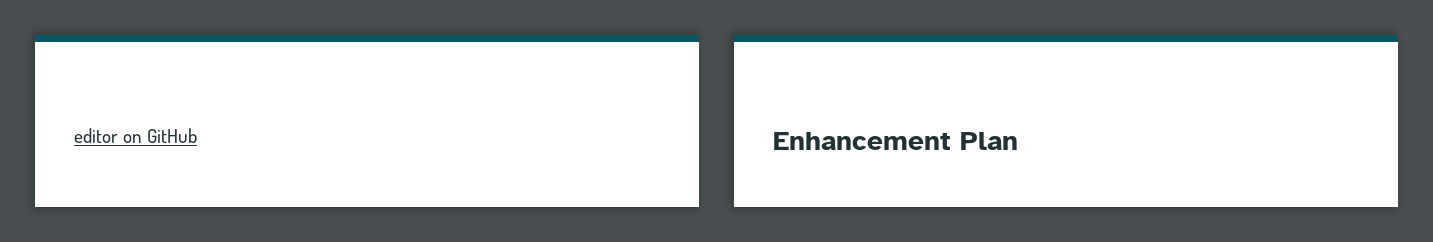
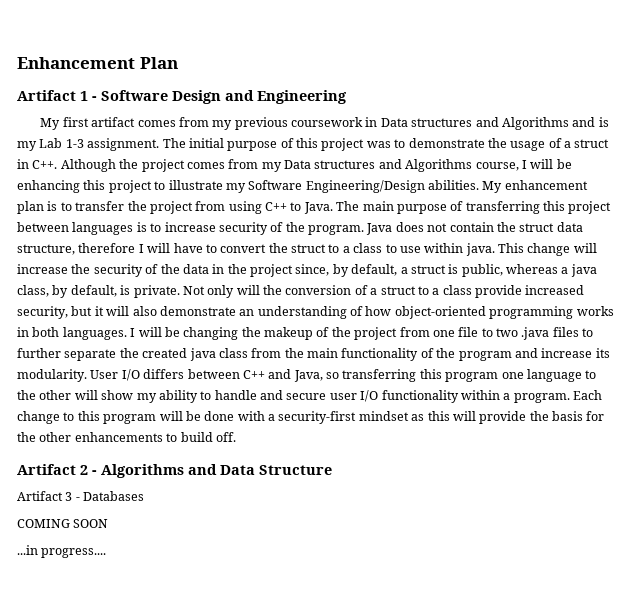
[74,128,198,143] editor on GitHub // -> (17, 63) none
(1018, 141) none -> [17,90,347,104] [40,117,609,130] [17,138,610,151] [17,159,572,172] [17,180,588,193] [17,201,612,214] [17,222,583,235] [17,243,597,256] [17,264,597,277] [17,285,585,298] [17,306,614,319] [17,327,594,340] [17,348,610,361] [17,369,597,382] [17,390,602,403] [17,411,605,424] [17,432,236,442] [17,464,332,478] [17,491,145,501] [17,519,109,528] [17,545,107,558] // Artifact 1 - Software Design and Engineering // My first artifact comes from my previous coursework in Data structures and Algorithms and is my Lab 1-3 assignment. The initial purpose of this project was to demonstrate the usage of a struct in C++. Although the project comes from my Data structures and Algorithms course, I will be enhancing this project to illustrate my Software Engineering/Design abilities. My enhancement plan is to transfer the project from using C++ to Java. The main purpose of transferring this project between languages is to increase security of the program. Java does not contain the struct data structure, therefore I will have to convert the struct to a class to use within java. This change will increase the security of the data in the project since, by default, a struct is public, whereas a java class, by default, is private. Not only will the conversion of a struct to a class provide increased security, but it will also demonstrate an understanding of how object-oriented programming works in both languages. I will be changing the makeup of the project from one file to two .java files to further separate the created java class from the main functionality of the program and increase its modularity. User I/O differs between C++ and Java, so transferring this program one language to the other will show my ability to handle and secure user I/O functionality within a program. Each change to this program will be done with a security-first mindset as this will provide the basis for the other enhancements to build off. // Artifact 2 - Algorithms and Data Structure // Artifact 3 - Databases // COMING SOON // ...in progress....

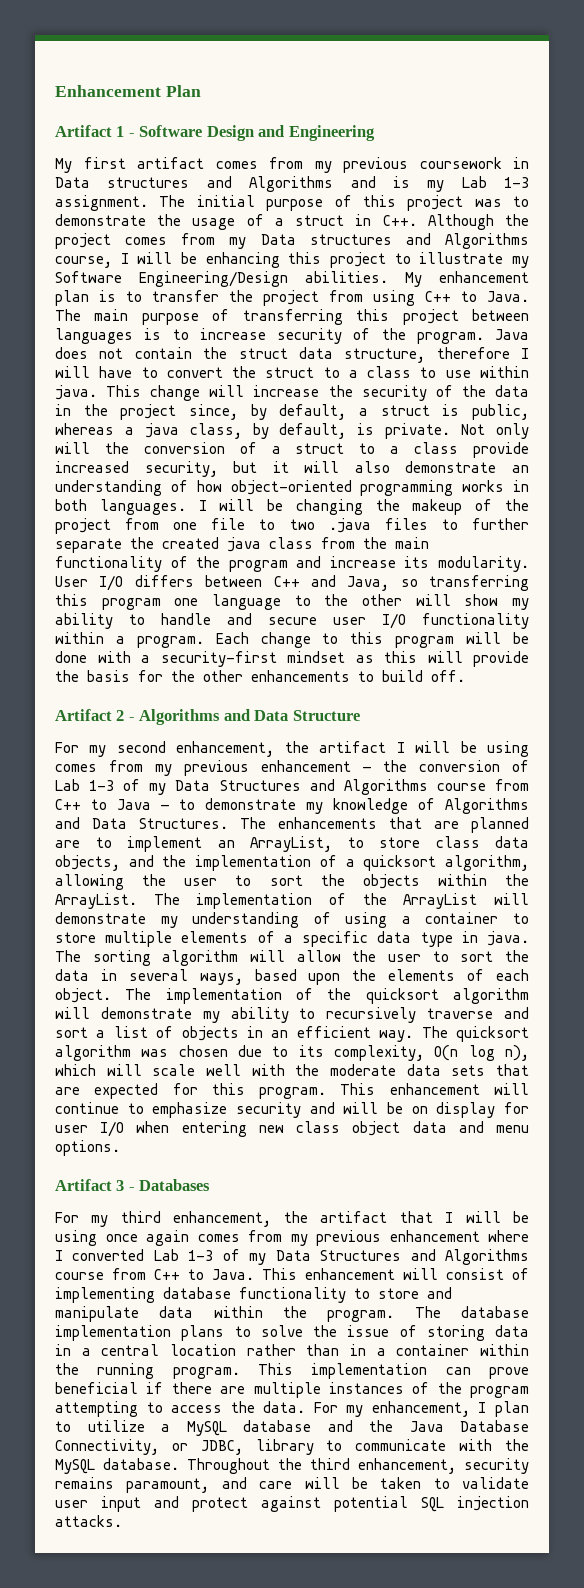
[17,491,145,501] [17,519,109,528] [17,545,107,558] Artifact 3 - Databases // COMING SOON // ...in progress.... -> [55,741,529,757] [55,760,529,776] [55,779,529,795] [55,798,529,814] [55,817,529,833] [55,836,529,852] [55,855,529,871] [55,874,529,890] [55,893,529,909] [55,912,529,928] [55,931,529,947] [55,950,529,966] [55,969,530,985] [55,988,529,1004] [55,1007,529,1023] [55,1026,529,1042] [55,1045,529,1061] [55,1064,529,1076] [55,1083,529,1099] [55,1102,529,1118] [55,1121,529,1137] [55,1140,120,1156] [55,1179,211,1191] [55,1211,529,1227] [55,1230,529,1246] [55,1249,529,1265] [55,1268,529,1280] [55,1287,452,1303] [55,1306,529,1322] [55,1325,529,1341] [55,1344,529,1356] [55,1363,529,1379] [55,1382,529,1398] [55,1401,529,1417] [55,1420,529,1436] [55,1439,529,1455] [55,1458,529,1474] [55,1477,529,1493] [55,1496,529,1512] [55,1515,122,1527] For my second enhancement, the artifact I will be using comes from my previous enhancement — the conversion of Lab 1-3 of my Data Structures and Algorithms course from C++ to Java — to demonstrate my knowledge of Algorithms and Data Structures. The enhancements that are planned are to implement an ArrayList, to store class data objects, and the implementation of a quicksort algorithm, allowing the user to sort the objects within the ArrayList. The implementation of the ArrayList will demonstrate my understanding of using a container to store multiple elements of a specific data type in java. The sorting algorithm will allow the user to sort the data in several ways, based upon the elements of each object. The implementation of the quicksort algorithm will demonstrate my ability to recursively traverse and sort a list of objects in an efficient way. The quicksort algorithm was chosen due to its complexity, O(n log n), which will scale well with the moderate data sets that are expected for this program. This enhancement will continue to emphasize security and will be on display for user I/O when entering new class object data and menu options. // Artifact 3 - Databases // For my third enhancement, the artifact that I will be using once again comes from my previous enhancement where I converted Lab 1-3 of my Data Structures and Algorithms course from C++ to Java. This enhancement will consist of implementing database functionality to store and manipulate data within the program. The database implementation plans to solve the issue of storing data in a central location rather than in a container within the running program. This implementation can prove beneficial if there are multiple instances of the program attempting to access the data. For my enhancement, I plan to utilize a MySQL database and the Java Database Connectivity, or JDBC, library to communicate with the MySQL database. Throughout the third enhancement, security remains paramount, and care will be taken to validate user input and protect against potential SQL injection attacks.

